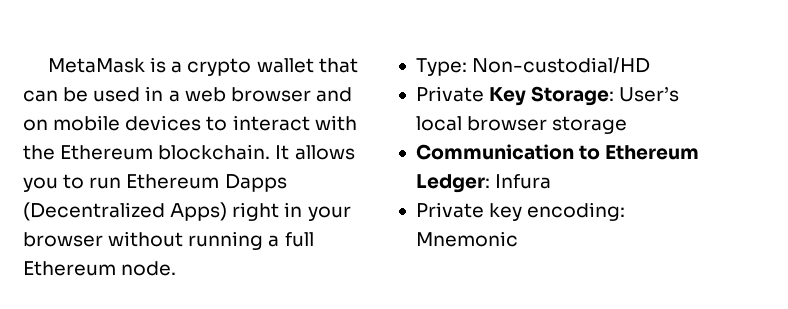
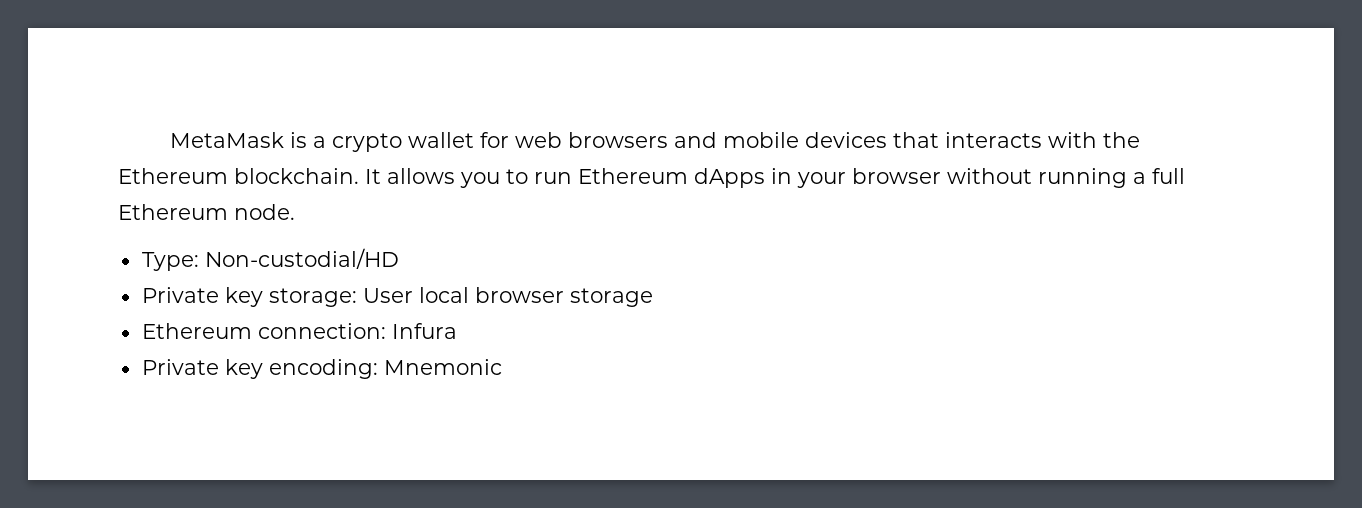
[318,58,358,73] [23,86,352,102] [23,115,310,131] that can be used in a web browser and on mobile devices to interact -> [480,132,1043,148] for web browsers and mobile devices that interacts
[224,174,287,192] [23,202,280,221] Dapps (Decentralized Apps) right -> [694,168,765,188] dApps
[489,86,680,106] Key Storage: User’s -> [224,287,413,307] key storage: User
[415,144,700,160] [415,174,490,193] Communication to Ethereum Ledger: -> [141,323,386,339] Ethereum connection:

